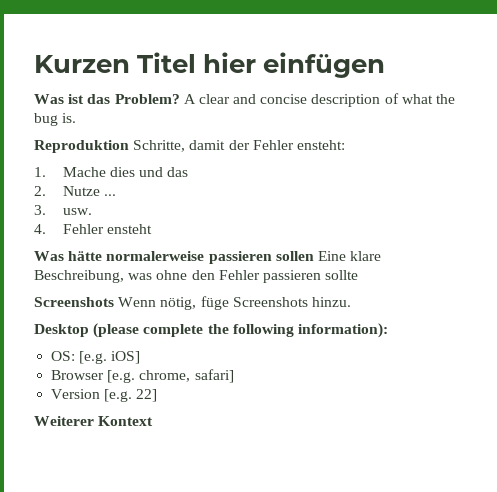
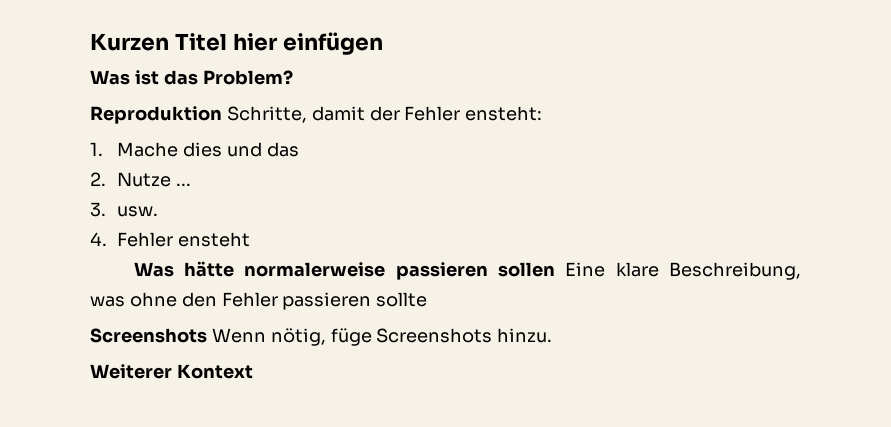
[183,93,456,107] [34,113,77,126] A clear and concise description of what the bug is. -> (293, 77) none
[34,323,388,338] [51,351,141,364] [51,369,234,383] [51,389,158,402] // Desktop (please complete the following information): // OS: [e.g. iOS] // Browser [e.g. chrome, safari] // Version [e.g. 22] -> (553, 335) none

